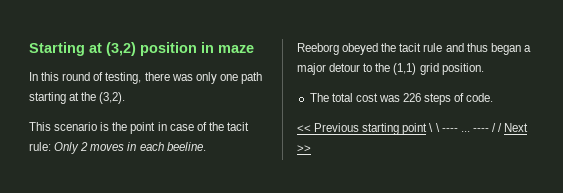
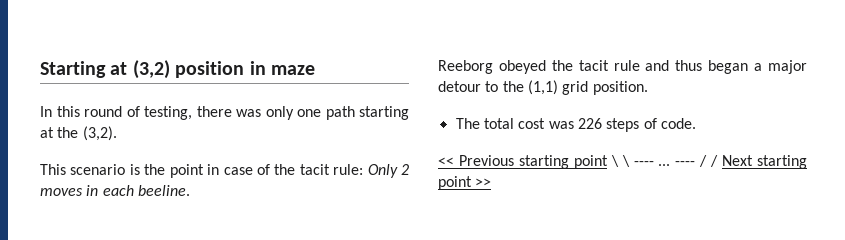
(529, 127) none -> [757,155,807,169] [438,176,472,190] starting point

